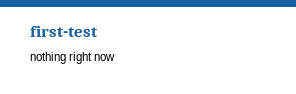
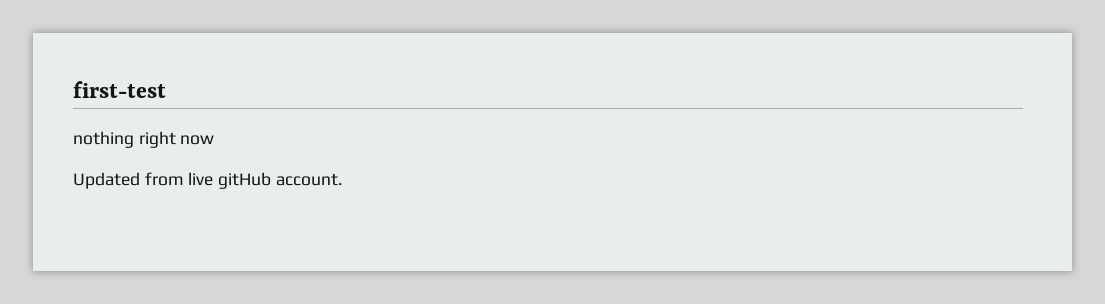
(116, 57) none -> [73,172,342,189] // Updated from live gitHub account.

